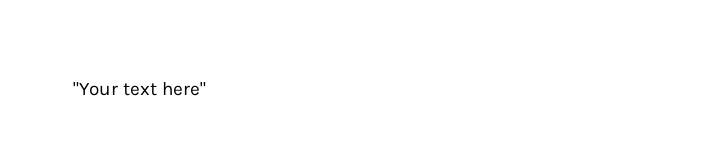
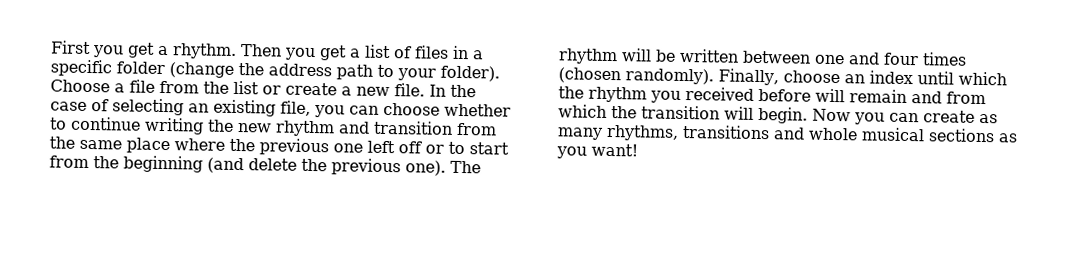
[73,82,207,96] "Your text here" -> [51,40,484,61] [50,59,500,82] [50,79,476,98] [50,98,511,118] [49,116,497,137] [49,136,509,156] [49,155,481,176] [558,48,967,66] [558,67,1007,86] [558,86,986,105] [558,104,998,125] [557,124,1018,143] [556,143,638,159] First you get a rhythm. Then you get a list of files in a specific folder (change the address path to your folder). Choose a file from the list or create a new file. In the case of selecting an existing file, you can choose whether to continue writing the new rhythm and transition from the same place where the previous one left off or to start from the beginning (and delete the previous one). The rhythm will be written between one and four times (chosen randomly). Finally, choose an index until which the rhythm you received before will remain and from which the transition will begin. Now you can create as many rhythms, transitions and whole musical sections as you want!

